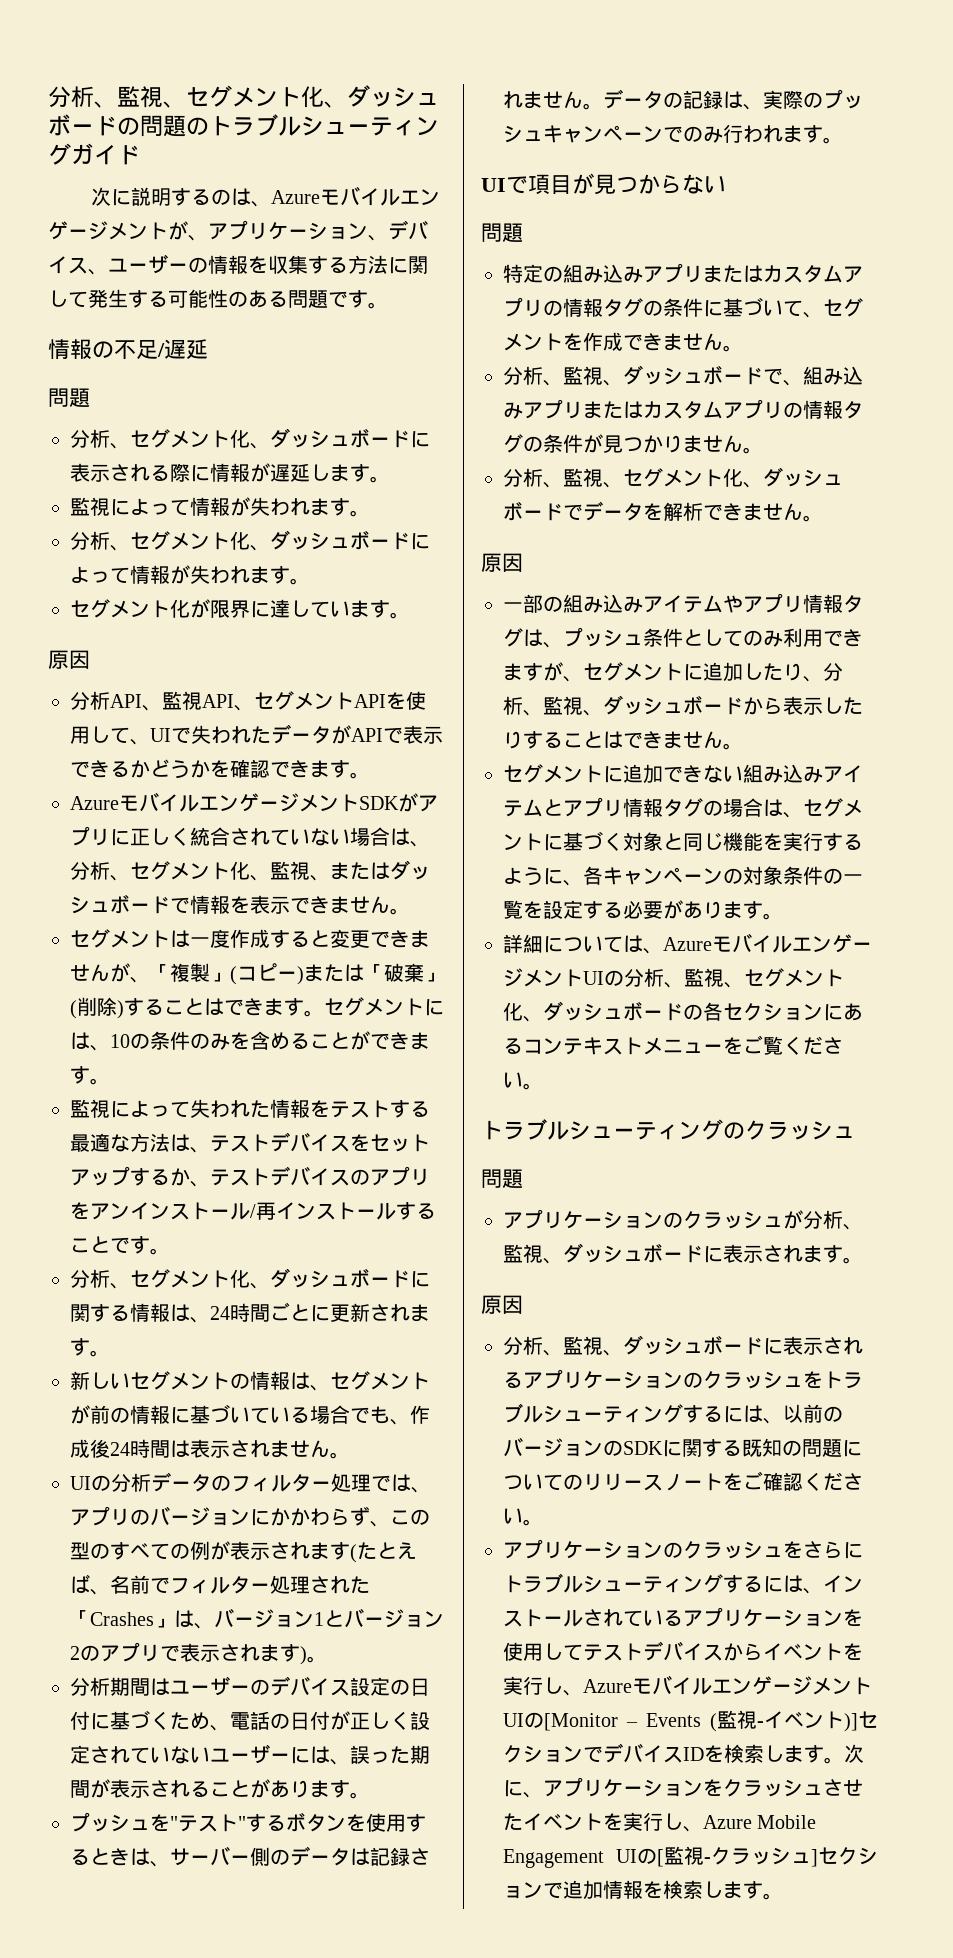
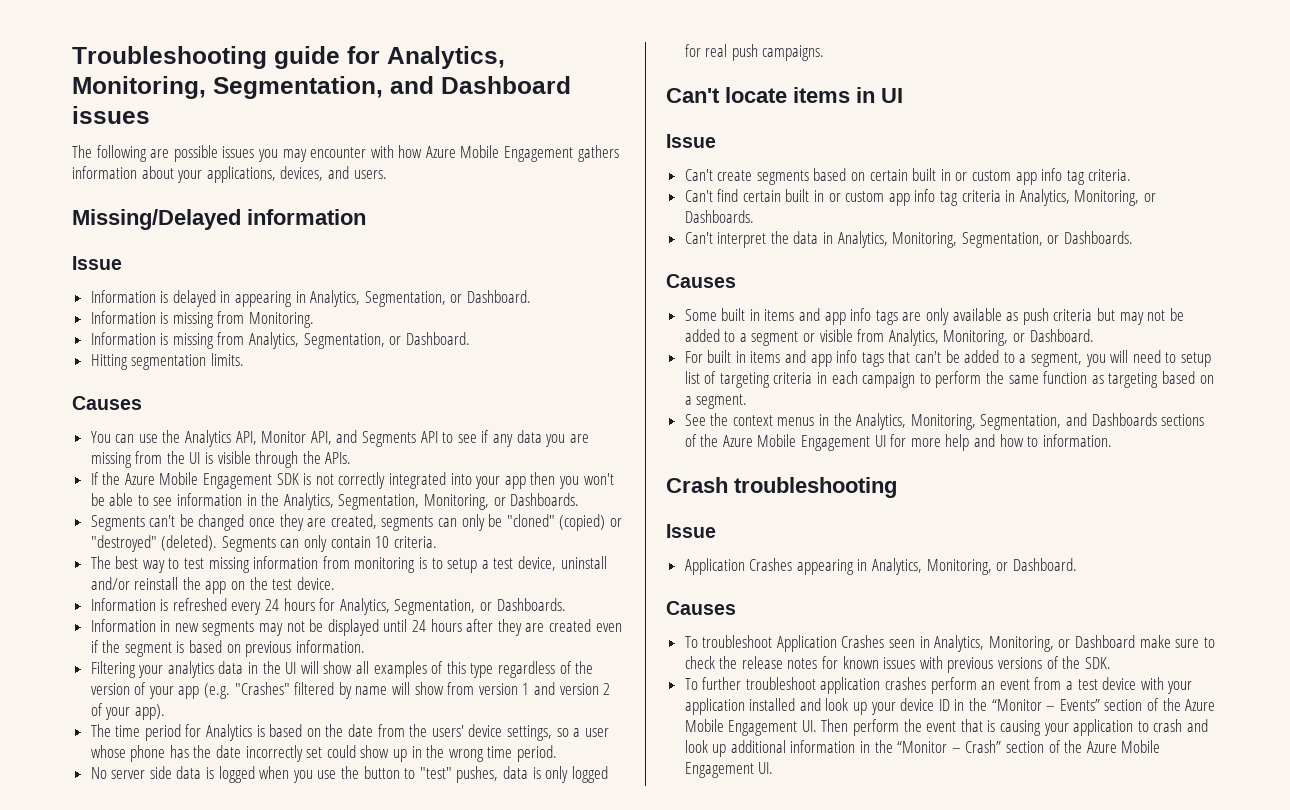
[48,85,439,108] [48,114,439,137] [48,143,140,165] [90,186,440,207] [48,220,428,241] [48,254,428,275] [48,289,388,309] [48,339,208,360] [48,388,90,408] [70,428,430,449] [70,463,390,483] [70,497,370,517] [70,530,430,551] [70,565,310,585] [70,599,410,619] [48,650,90,669] [70,691,426,711] [70,724,443,745] [70,759,370,779] [70,792,438,812] [70,826,430,847] [70,860,430,881] [70,894,410,915] [70,929,430,948] [70,963,444,985] [70,997,444,1019] [70,1031,430,1051] [70,1066,110,1085] [70,1099,430,1118] [70,1132,430,1153] [70,1166,430,1187] [70,1202,436,1220] [70,1236,170,1255] [70,1268,430,1289] [70,1302,430,1323] [70,1338,110,1357] [70,1371,430,1391] [70,1404,430,1425] [70,1439,350,1459] [70,1472,431,1493] [70,1506,430,1527] [70,1541,417,1563] [70,1574,370,1595] [70,1608,444,1629] [70,1642,327,1665] [70,1676,430,1696] [70,1710,430,1731] [70,1744,430,1765] [70,1779,370,1799] [70,1812,426,1832] [70,1846,430,1867] [503,89,863,110] [503,124,843,144] [481,173,726,195] [481,223,523,243] [503,263,863,283] [503,297,863,318] [503,332,743,352] [503,365,863,386] [503,399,863,419] [503,434,763,454] [503,467,843,488] [503,501,823,522] [481,553,523,572] [503,593,863,613] [503,627,863,648] [503,662,843,682] [503,695,863,716] [503,731,743,750] [503,764,863,784] [503,797,863,818] [503,831,863,851] [503,866,863,886] [503,900,783,920] [503,933,872,954] [503,968,844,988] [503,1001,863,1022] [503,1035,843,1055] [503,1072,543,1090] [481,1119,855,1140] [481,1169,523,1189] [503,1209,863,1230] [503,1243,863,1264] [481,1295,523,1314] [503,1335,863,1356] [503,1369,863,1389] [503,1403,843,1424] [503,1437,862,1457] [503,1471,863,1491] [503,1508,543,1526] [503,1539,863,1559] [503,1573,863,1594] [503,1607,863,1627] [503,1641,863,1661] [503,1675,872,1696] [503,1710,878,1732] [503,1743,864,1764] [503,1777,863,1798] [503,1812,817,1832] [503,1846,878,1868] [503,1880,783,1900] 分析、監視、セグメント化、ダッシュボードの問題のトラブルシューティングガイド // 次に説明するのは、Azureモバイルエンゲージメントが、アプリケーション、デバイス、ユーザーの情報を収集する方法に関して発生する可能性のある問題です。 // 情報の不足/遅延 // 問題 // 分析、セグメント化、ダッシュボードに表示される際に情報が遅延します。 // 監視によって情報が失われます。 // 分析、セグメント化、ダッシュボードによって情報が失われます。 // セグメント化が限界に達しています。 // 原因 // 分析API、監視API、セグメントAPIを使用して、UIで失われたデータがAPIで表示できるかどうかを確認できます。 // AzureモバイルエンゲージメントSDKがアプリに正しく統合されていない場合は、分析、セグメント化、監視、またはダッシュボードで情報を表示できません。 // セグメントは一度作成すると変更できませんが、「複製」(コピー)または「破棄」(削除)することはできます。セグメントには、10の条件のみを含めることができます。 // 監視によって失われた情報をテストする最適な方法は、テストデバイスをセットアップするか、テストデバイスのアプリをアンインストール/再インストールすることです。 // 分析、セグメント化、ダッシュボードに関する情報は、24時間ごとに更新されます。 // 新しいセグメントの情報は、セグメントが前の情報に基づいている場合でも、作成後24時間は表示されません。 // UIの分析データのフィルター処理では、アプリのバージョンにかかわらず、この型のすべての例が表示されます(たとえば、名前でフィルター処理された「Crashes」は、バージョン1とバージョン2のアプリで表示されます)。 // 分析期間はユーザーのデバイス設定の日付に基づくため、電話の日付が正しく設定されていないユーザーには、誤った期間が表示されることがあります。 // プッシュを"テスト"するボタンを使用するときは、サーバー側のデータは記録されません。データの記録は、実際のプッシュキャンペーンでのみ行われます。 // UIで項目が見つからない // 問題 // 特定の組み込みアプリまたはカスタムアプリの情報タグの条件に基づいて、セグメントを作成できません。 // 分析、監視、ダッシュボードで、組み込みアプリまたはカスタムアプリの情報タグの条件が見つかりません。 // 分析、監視、セグメント化、ダッシュボードでデータを解析できません。 // 原因 // 一部の組み込みアイテムやアプリ情報タグは、プッシュ条件としてのみ利用できますが、セグメントに追加したり、分析、監視、ダッシュボードから表示したりすることはできません。 // セグメントに追加できない組み込みアイテムとアプリ情報タグの場合は、セグメントに基づく対象と同じ機能を実行するように、各キャンペーンの対象条件の一覧を設定する必要があります。 // 詳細については、AzureモバイルエンゲージメントUIの分析、監視、セグメント化、ダッシュボードの各セクションにあるコンテキストメニューをご覧ください。 // トラブルシューティングのクラッシュ // 問題 // アプリケーションのクラッシュが分析、監視、ダッシュボードに表示されます。 // 原因 // 分析、監視、ダッシュボードに表示されるアプリケーションのクラッシュをトラブルシューティングするには、以前のバージョンのSDKに関する既知の問題についてのリリースノートをご確認ください。 // アプリケーションのクラッシュをさらにトラブルシューティングするには、インストールされているアプリケーションを使用してテストデバイスからイベントを実行し、AzureモバイルエンゲージメントUIの[Monitor – Events (監視-イベント)]セクションでデバイスIDを検索します。次に、アプリケーションをクラッシュさせたイベントを実行し、Azure Mobile Engagement UIの[監視-クラッシュ]セクションで追加情報を検索します。 -> [72,46,505,69] [72,76,571,99] [72,106,150,124] [72,145,619,162] [72,166,387,183] [72,209,366,230] [72,256,122,270] [90,290,532,307] [90,311,315,328] [90,332,470,349] [90,353,244,370] [72,396,142,410] [90,430,589,447] [90,451,352,468] [90,472,614,489] [90,493,580,510] [90,514,622,531] [90,535,437,552] [90,556,607,573] [90,577,335,594] [90,598,566,615] [90,619,622,636] [90,640,365,657] [90,661,594,678] [90,682,611,699] [90,703,165,720] [90,724,609,741] [90,745,557,762] [90,766,608,783] [684,44,825,61] [666,87,903,103] [666,134,716,148] [684,168,1132,185] [684,189,1156,206] [684,210,754,223] [684,231,1134,248] [666,274,736,288] [684,308,1184,325] [684,329,1094,346] [684,350,1211,367] [684,371,1214,388] [684,394,748,409] [684,413,1205,430] [684,434,1112,451] [666,477,897,498] [666,524,716,538] [684,558,1077,575] [666,601,736,615] [684,635,1215,652] [684,656,1111,673] [684,677,1193,694] [684,698,1216,715] [684,719,1208,736] [684,740,1161,757] [684,762,774,778] Troubleshooting guide for Analytics, Monitoring, Segmentation, and Dashboard issues // The following are possible issues you may encounter with how Azure Mobile Engagement gathers information about your applications, devices, and users. // Missing/Delayed information // Issue // Information is delayed in appearing in Analytics, Segmentation, or Dashboard. // Information is missing from Monitoring. // Information is missing from Analytics, Segmentation, or Dashboard. // Hitting segmentation limits. // Causes // You can use the Analytics API, Monitor API, and Segments API to see if any data you are missing from the UI is visible through the APIs. // If the Azure Mobile Engagement SDK is not correctly integrated into your app then you won't be able to see information in the Analytics, Segmentation, Monitoring, or Dashboards. // Segments can't be changed once they are created, segments can only be "cloned" (copied) or "destroyed" (deleted). Segments can only contain 10 criteria. // The best way to test missing information from monitoring is to setup a test device, uninstall and/or reinstall the app on the test device. // Information is refreshed every 24 hours for Analytics, Segmentation, or Dashboards. // Information in new segments may not be displayed until 24 hours after they are created even if the segment is based on previous information. // Filtering your analytics data in the UI will show all examples of this type regardless of the version of your app (e.g. "Crashes" filtered by name will show from version 1 and version 2 of your app). // The time period for Analytics is based on the date from the users' device settings, so a user whose phone has the date incorrectly set could show up in the wrong time period. // No server side data is logged when you use the button to "test" pushes, data is only logged for real push campaigns. // Can't locate items in UI // Issue // Can't create segments based on certain built in or custom app info tag criteria. // Can't find certain built in or custom app info tag criteria in Analytics, Monitoring, or Dashboards. // Can't interpret the data in Analytics, Monitoring, Segmentation, or Dashboards. // Causes // Some built in items and app info tags are only available as push criteria but may not be added to a segment or visible from Analytics, Monitoring, or Dashboard. // For built in items and app info tags that can't be added to a segment, you will need to setup list of targeting criteria in each campaign to perform the same function as targeting based on a segment. // See the context menus in the Analytics, Monitoring, Segmentation, and Dashboards sections of the Azure Mobile Engagement UI for more help and how to information. // Crash troubleshooting // Issue // Application Crashes appearing in Analytics, Monitoring, or Dashboard. // Causes // To troubleshoot Application Crashes seen in Analytics, Monitoring, or Dashboard make sure to check the release notes for known issues with previous versions of the SDK. // To further troubleshoot application crashes perform an event from a test device with your application installed and look up your device ID in the “Monitor – Events” section of the Azure Mobile Engagement UI. Then perform the event that is causing your application to crash and look up additional information in the “Monitor – Crash” section of the Azure Mobile Engagement UI.

